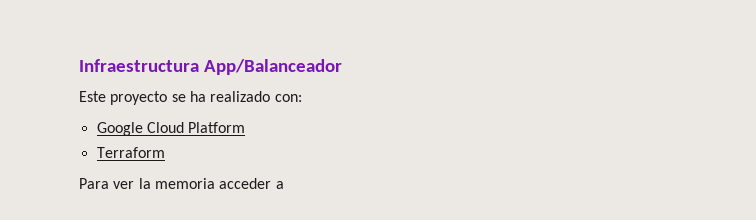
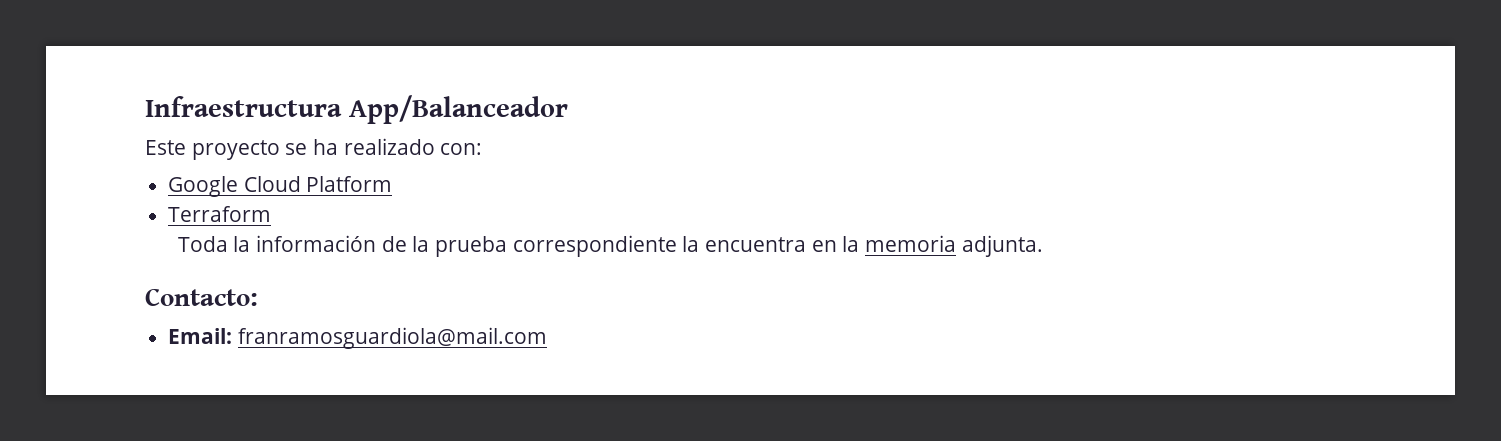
[79,178,284,189] Para ver la memoria acceder a -> [177,235,1043,257] [145,288,258,306] [168,327,547,349] Toda la información de la prueba correspondiente la encuentra en la memoria adjunta. // Contacto: // Email: franramosguardiola@mail.com

